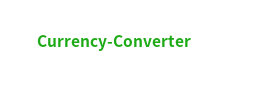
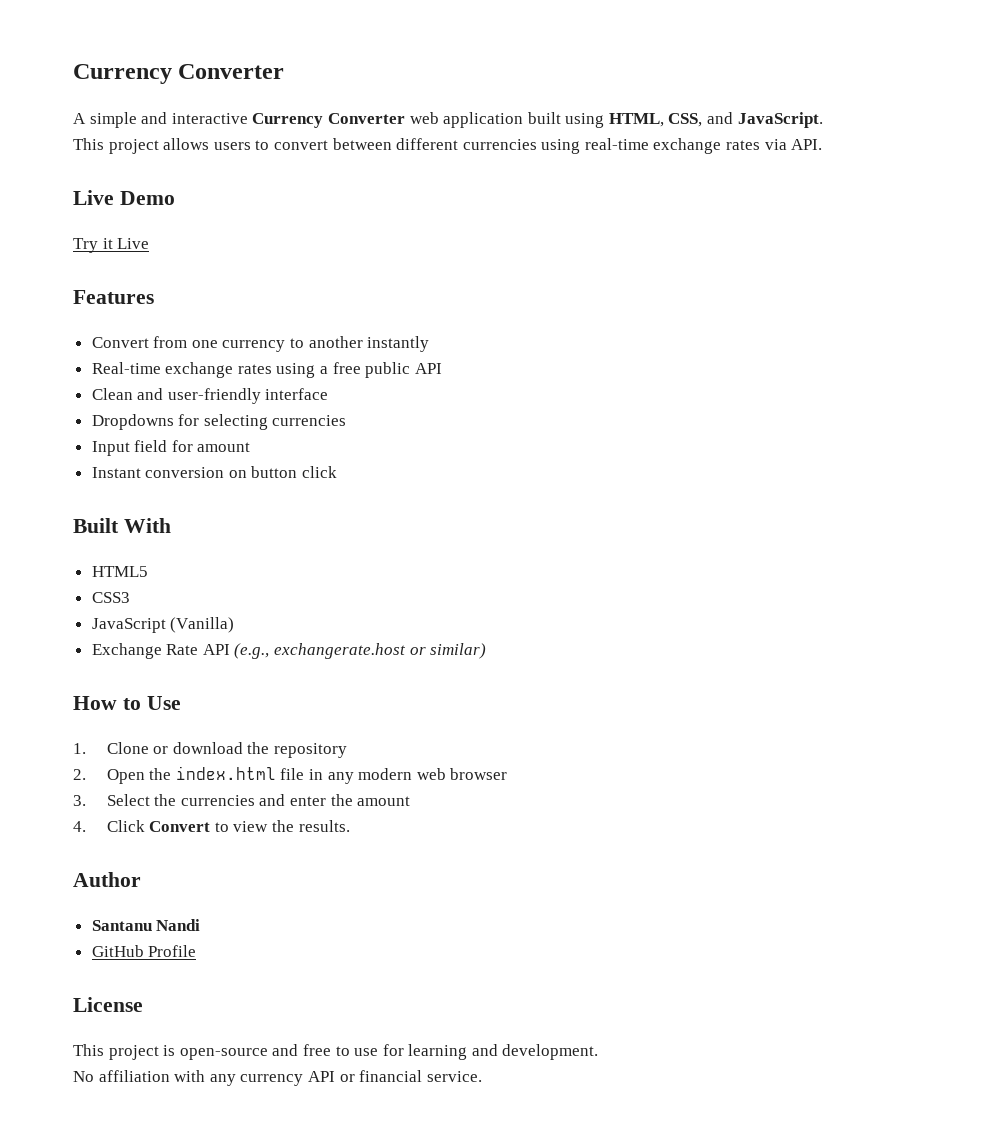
[37,35,191,51] Currency-Converter -> [73,64,285,84] [73,112,823,128] [73,138,823,154] [73,190,175,205] [73,238,150,253] [73,290,154,304] [91,336,430,352] [91,362,442,378] [91,388,329,404] [91,414,347,430] [91,440,251,456] [91,466,338,478] [73,518,171,533] [91,566,148,577] [91,592,130,603] [91,617,235,633] [91,643,487,659] [73,696,181,710] [73,742,347,758] [73,766,508,784] [73,794,411,806] [73,820,350,832] [73,872,141,887] [91,919,201,931] [91,945,197,957] [73,997,143,1012] [73,1044,599,1060] [73,1070,482,1086] Currency Converter // A simple and interactive Currency Converter web application built using HTML, CSS, and JavaScript. // This project allows users to convert between different currencies using real-time exchange rates via API. // Live Demo // Try it Live // Features // Convert from one currency to another instantly // Real-time exchange rates using a free public API // Clean and user-friendly interface // Dropdowns for selecting currencies // Input field for amount // Instant conversion on button click // Built With // HTML5 // CSS3 // JavaScript (Vanilla) // Exchange Rate API (e.g., exchangerate.host or similar) // How to Use // 1. Clone or download the repository // 2. Open the index.html file in any modern web browser // 3. Select the currencies and enter the amount // 4. Click Convert to view the results. // Author // Santanu Nandi // GitHub Profile // License // This project is open-source and free to use for learning and development. // No affiliation with any currency API or financial service.

